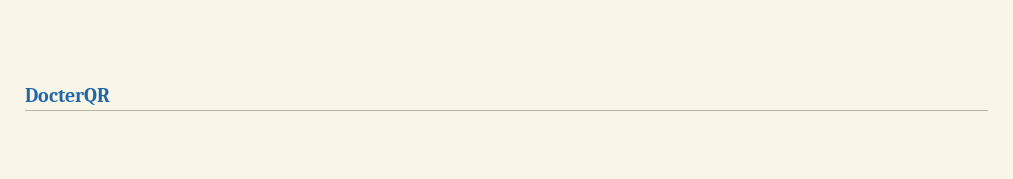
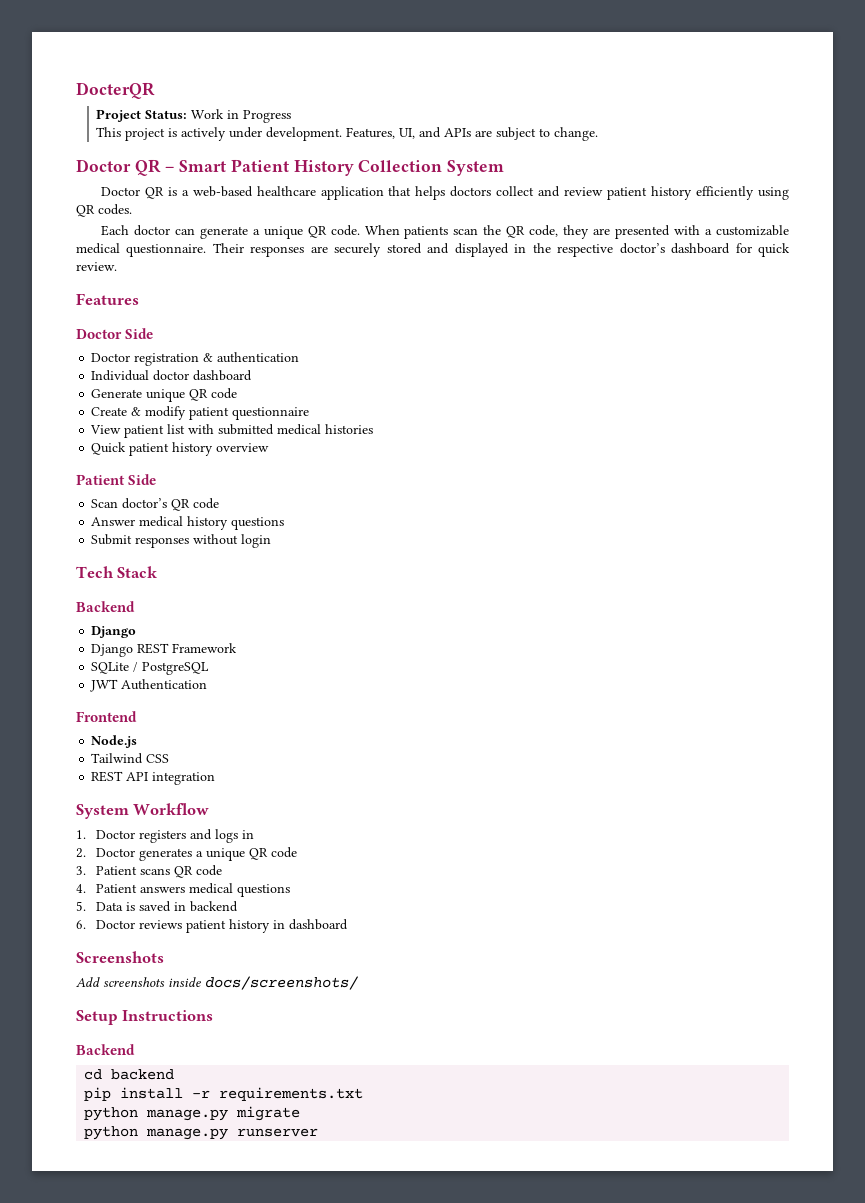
(110, 97) none -> [96,109,292,123] [96,127,599,141] [76,159,505,176] [100,186,789,200] [76,204,132,217] [100,225,789,239] [76,243,790,257] [76,262,117,271] [76,293,139,305] [76,328,154,339] [91,352,300,366] [91,370,253,381] [91,388,238,402] [91,406,310,420] [90,424,374,438] [91,442,270,456] [76,474,157,485] [91,498,220,511] [91,516,285,530] [91,534,272,548] [76,566,158,578] [76,601,135,612] [91,626,137,638] [91,643,238,657] [91,662,210,675] [90,679,208,692] [76,711,137,722] [91,735,138,748] [91,753,170,764] [91,771,216,785] [76,803,210,819] [76,829,255,843] [76,847,298,861] [76,865,223,878] [76,883,291,897] [76,901,239,912] [76,919,349,933] [76,951,164,963] [76,976,359,990] [76,1010,214,1025] [76,1044,135,1055] [84,1069,175,1080] [84,1087,364,1101] [84,1106,301,1121] [84,1126,319,1140] // Project Status: Work in Progress // This project is actively under development. Features, UI, and APIs are subject to change. // Doctor QR – Smart Patient History Collection System // Doctor QR is a web-based healthcare application that helps doctors collect and review patient history efficiently using QR codes. // Each doctor can generate a unique QR code. When patients scan the QR code, they are presented with a customizable medical questionnaire. Their responses are securely stored and displayed in the respective doctor’s dashboard for quick review. // Features // Doctor Side // Doctor registration & authentication // Individual doctor dashboard // Generate unique QR code // Create & modify patient questionnaire // View patient list with submitted medical histories // Quick patient history overview // Patient Side // Scan doctor’s QR code // Answer medical history questions // Submit responses without login // Tech Stack // Backend // Django // Django REST Framework // SQLite / PostgreSQL // JWT Authentication // Frontend // Node.js // Tailwind CSS // REST API integration // System Workflow // 1. Doctor registers and logs in // 2. Doctor generates a unique QR code // 3. Patient scans QR code // 4. Patient answers medical questions // 5. Data is saved in backend // 6. Doctor reviews patient history in dashboard // Screenshots // Add screenshots inside docs/screenshots/ // Setup Instructions // Backend // cd backend // pip install -r requirements.txt // python manage.py migrate // python manage.py runserver

